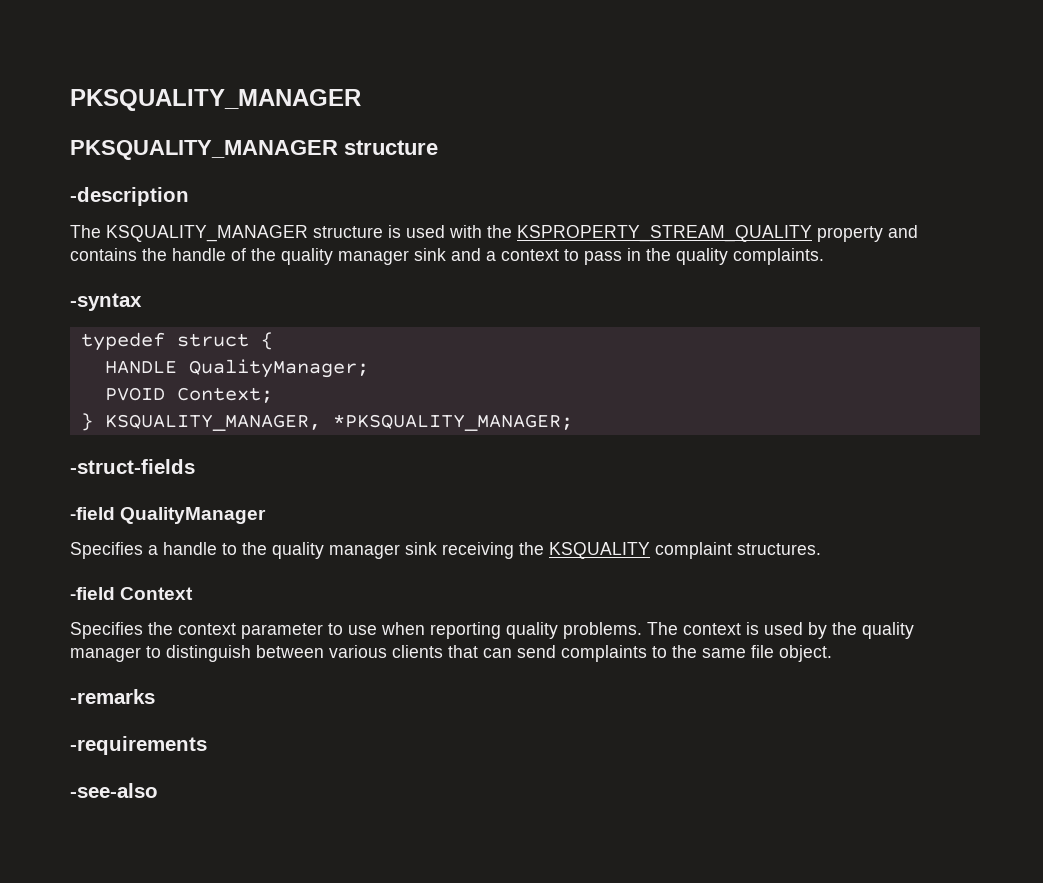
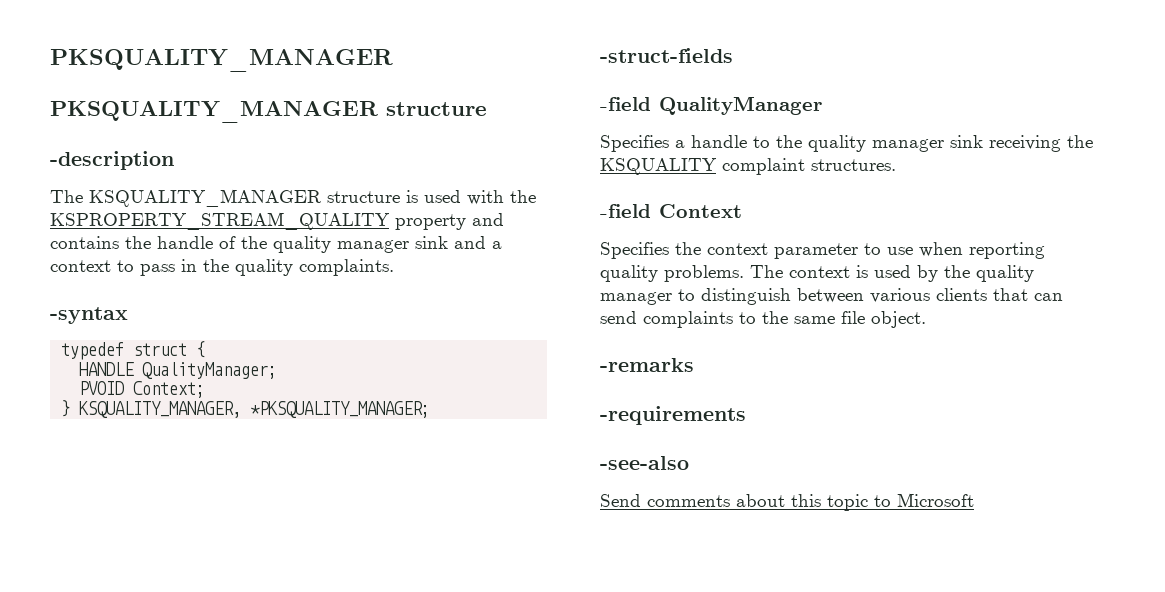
(158, 790) none -> [600,493,974,511] // Send comments about this topic to Microsoft

